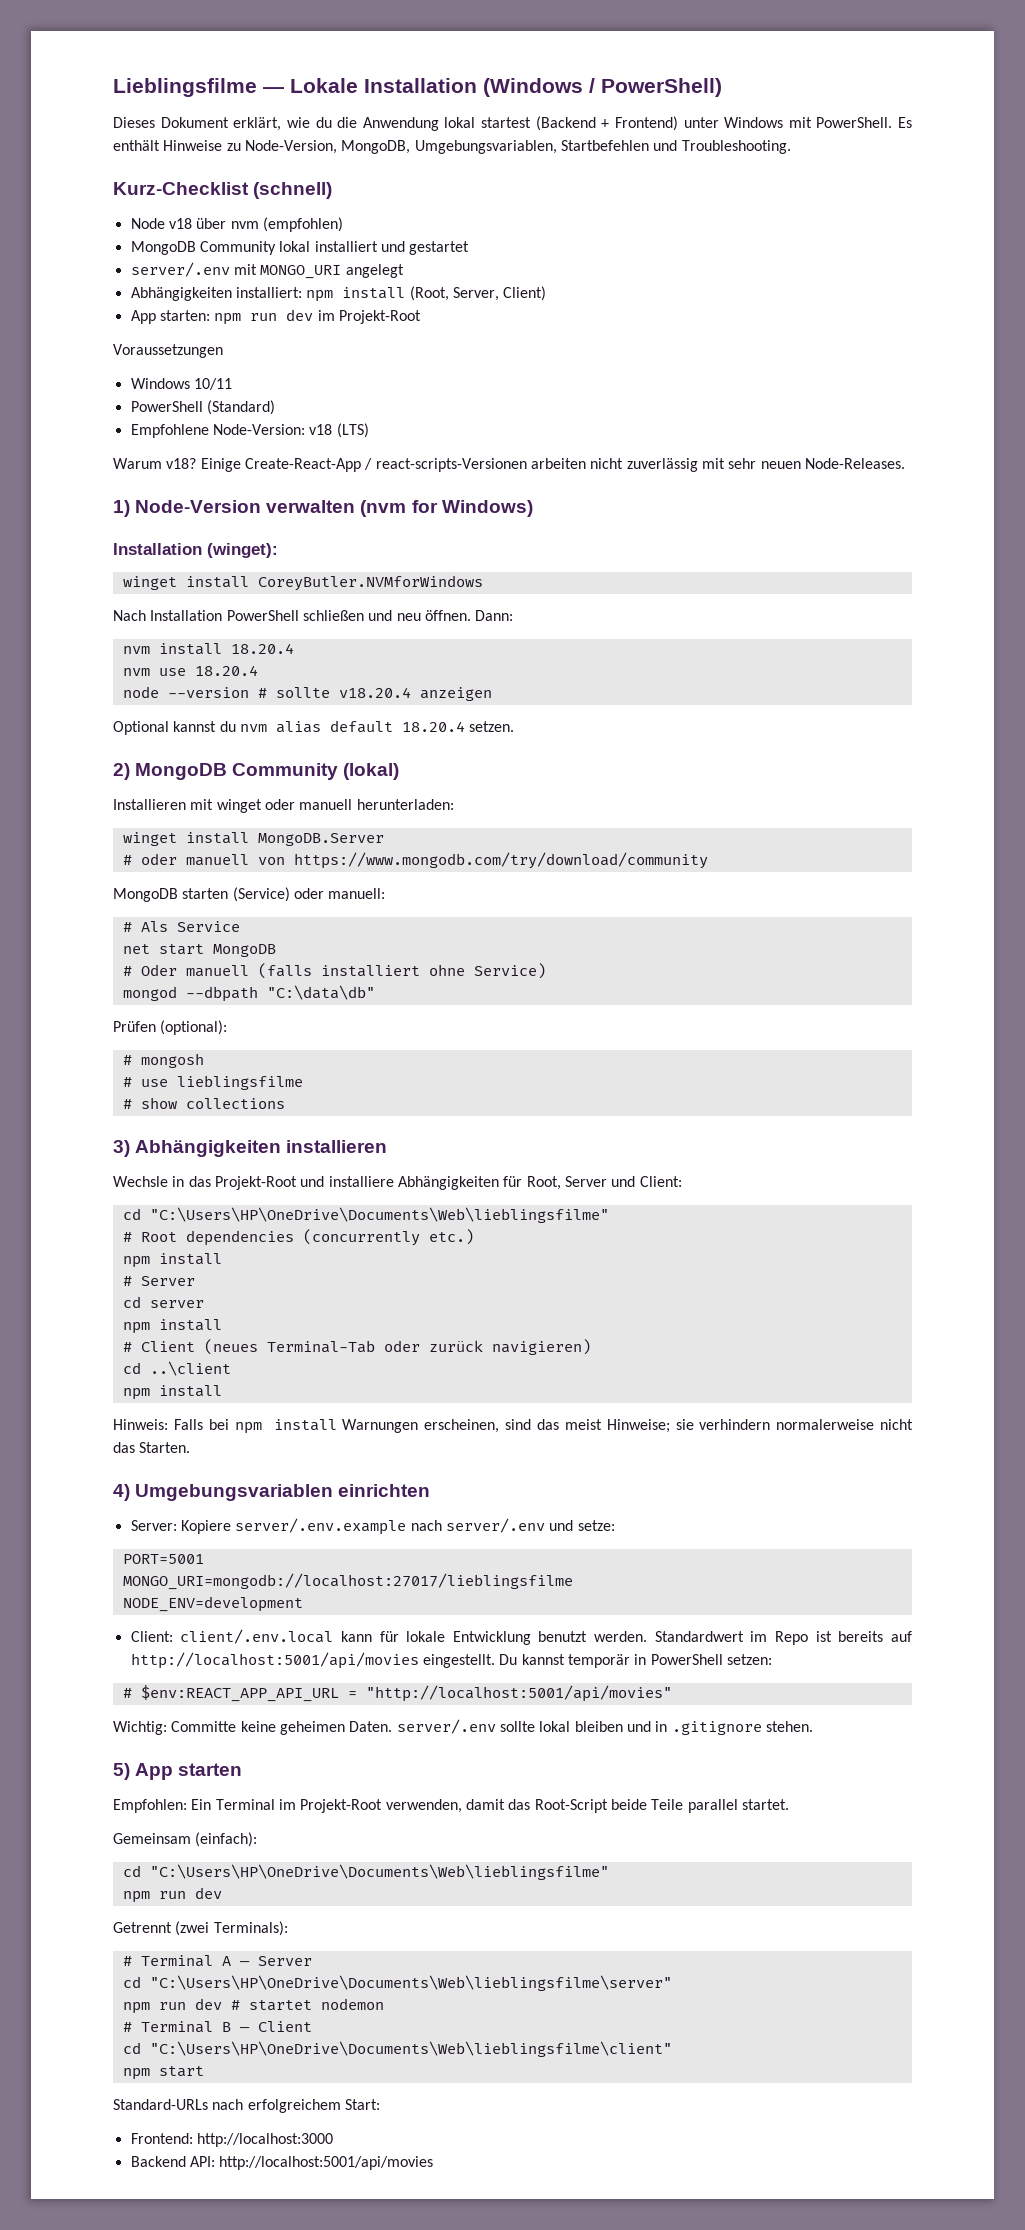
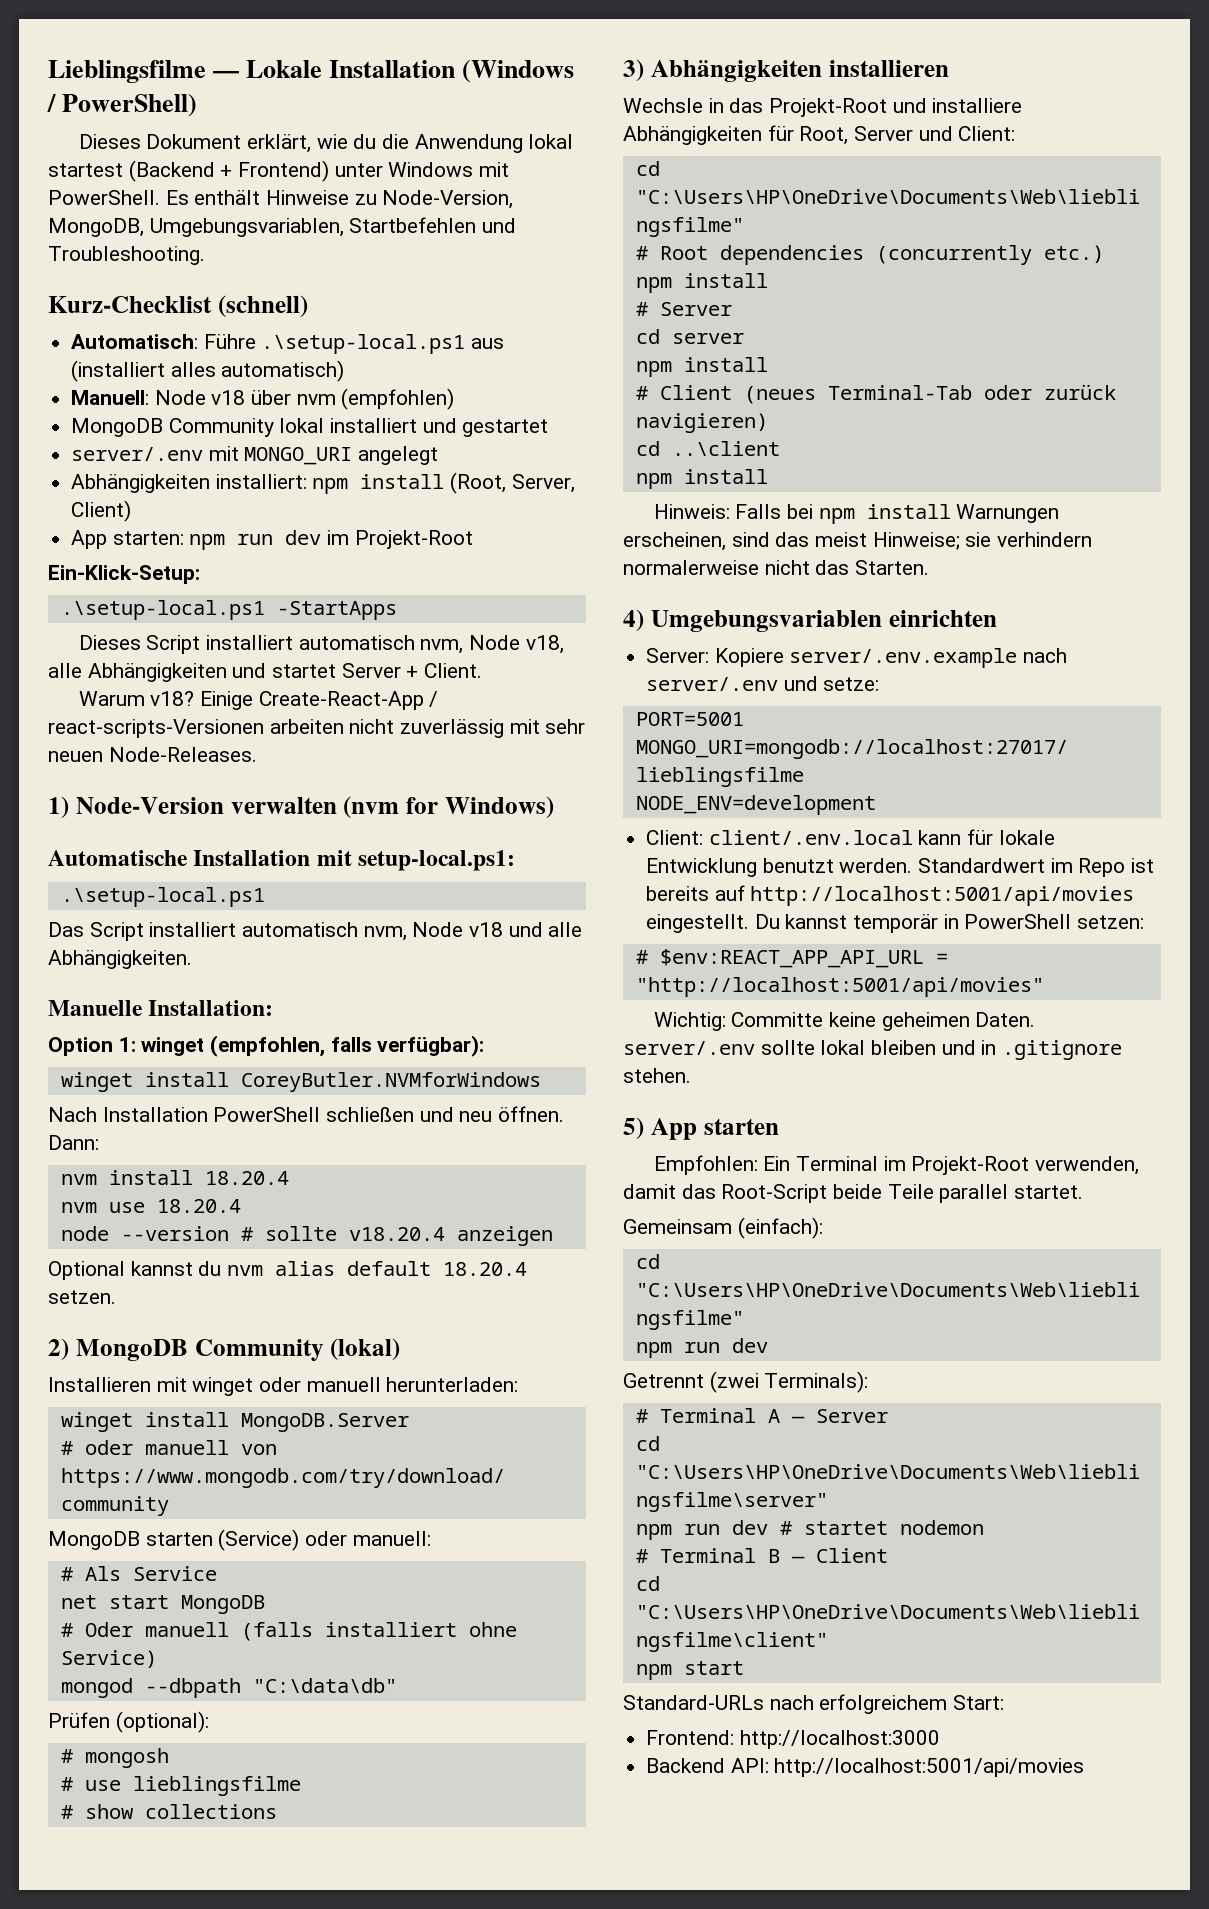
(333, 190) none -> [71,334,505,354] [71,360,345,382] [71,390,150,405] Automatisch: Führe .\setup-local.ps1 aus (installiert alles automatisch) // Manuell:
[113,344,223,358] [130,378,232,390] [130,400,275,415] [130,423,369,438] Voraussetzungen // Windows 10/11 // PowerShell (Standard) // Empfohlene Node-Version: v18 (LTS) -> [48,565,200,584] [60,600,397,620] [78,635,564,654] [48,663,483,682] Ein-Klick-Setup: // .\setup-local.ps1 -StartApps // Dieses Script installiert automatisch nvm, Node v18, alle Abhängigkeiten und startet Server + Client.
[113,543,278,558] Installation (winget): -> [48,850,516,871] [60,887,265,907] [48,922,583,941] [48,950,192,969] [48,1000,274,1016] [48,1035,485,1057] Automatische Installation mit setup-local.ps1: // .\setup-local.ps1 // Das Script installiert automatisch nvm, Node v18 und alle Abhängigkeiten. // Manuelle Installation: // Option 1: winget (empfohlen, falls verfügbar):

